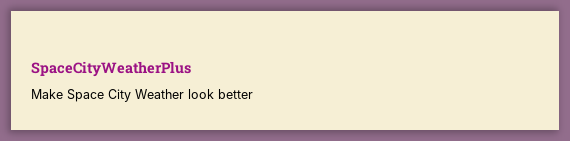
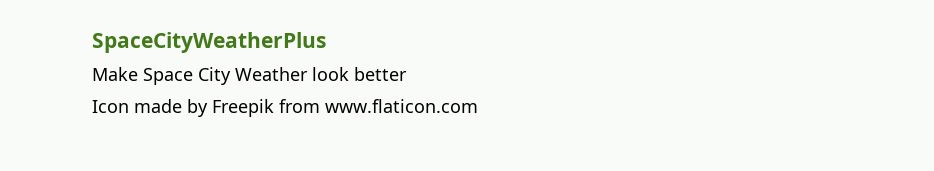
(253, 94) none -> [92,99,478,117] // Icon made by Freepik from www.flaticon.com

